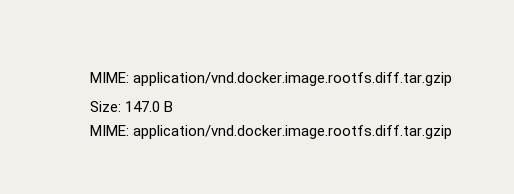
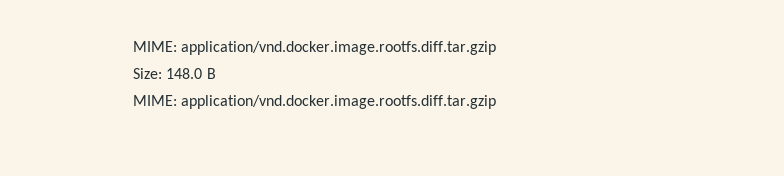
[125,101,161,112] 147.0 -> [166,68,203,79] 148.0

